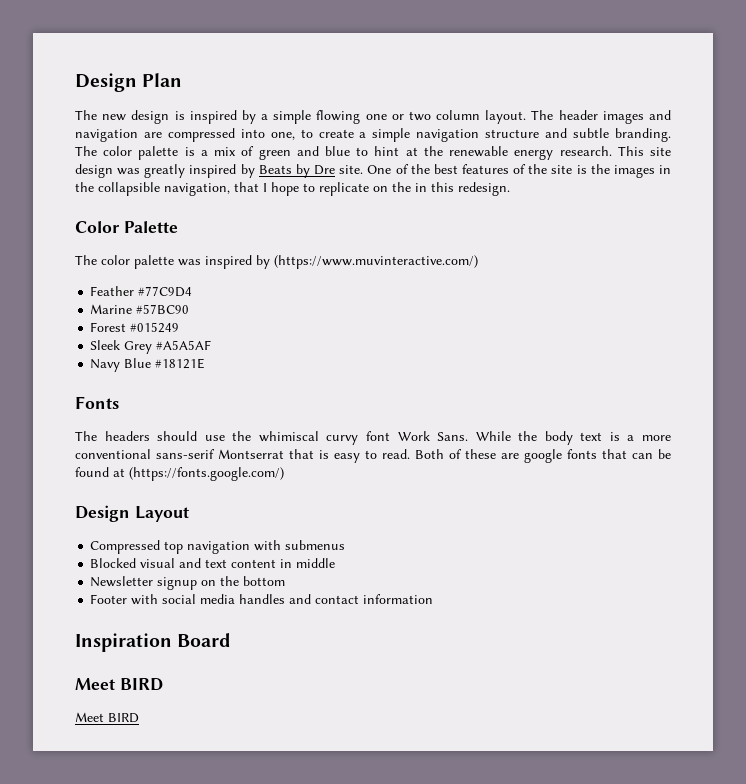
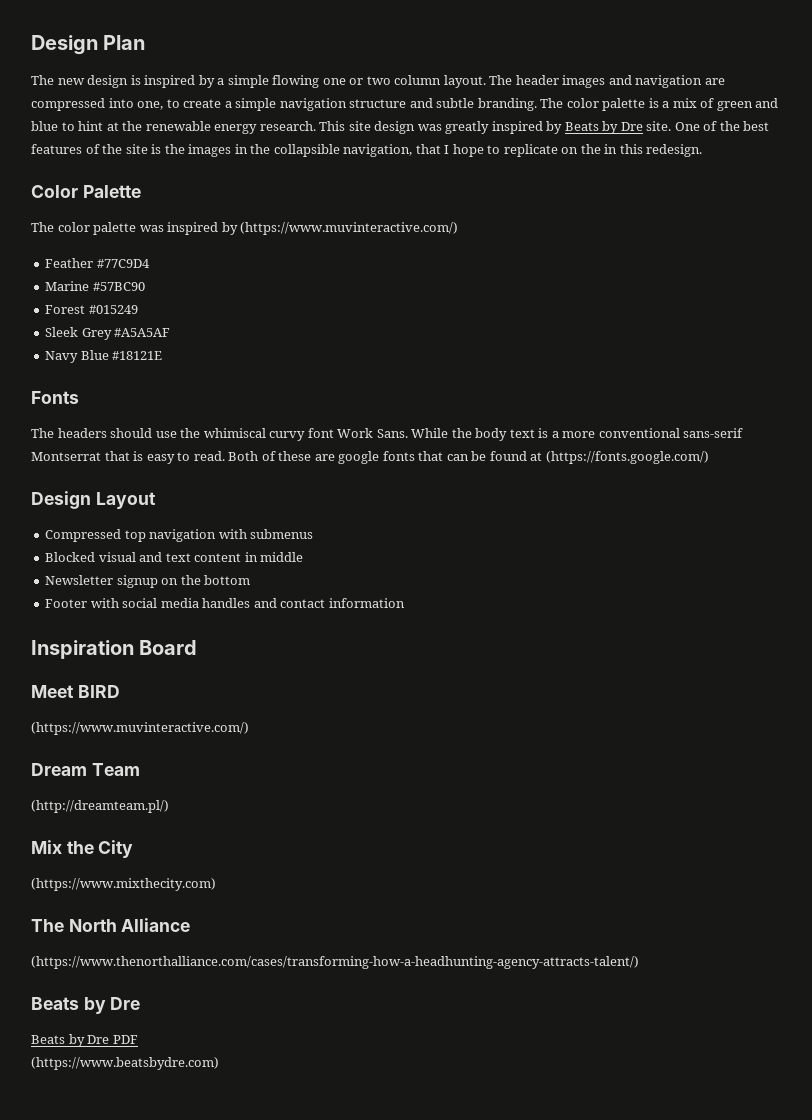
[75,712,139,723] Meet BIRD -> [31,722,249,735] [31,763,140,776] [31,800,169,813] [31,840,134,858] [31,878,216,891] [31,918,191,932] [31,956,639,969] [31,997,141,1014] [31,1034,138,1047] [31,1057,219,1070] (https://www.muvinteractive.com/) // Dream Team // (http://dreamteam.pl/) // Mix the City // (https://www.mixthecity.com) // The North Alliance // (https://www.thenorthalliance.com/cases/transforming-how-a-headhunting-agency-attracts-talent/) // Beats by Dre // Beats by Dre PDF // (https://www.beatsbydre.com)

